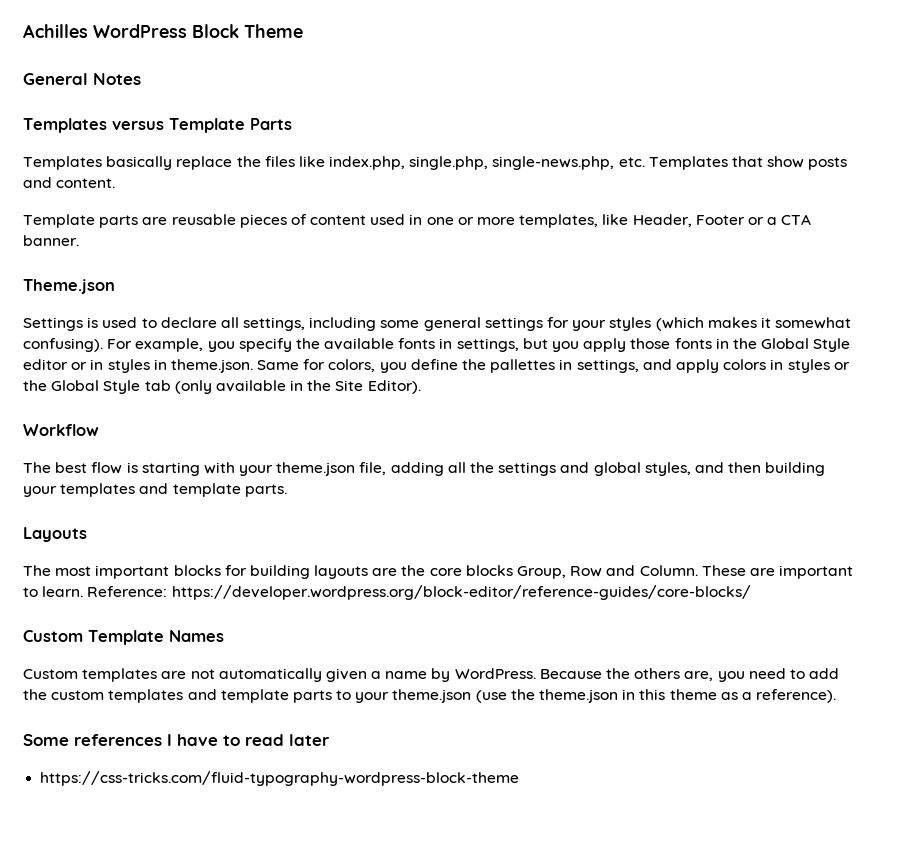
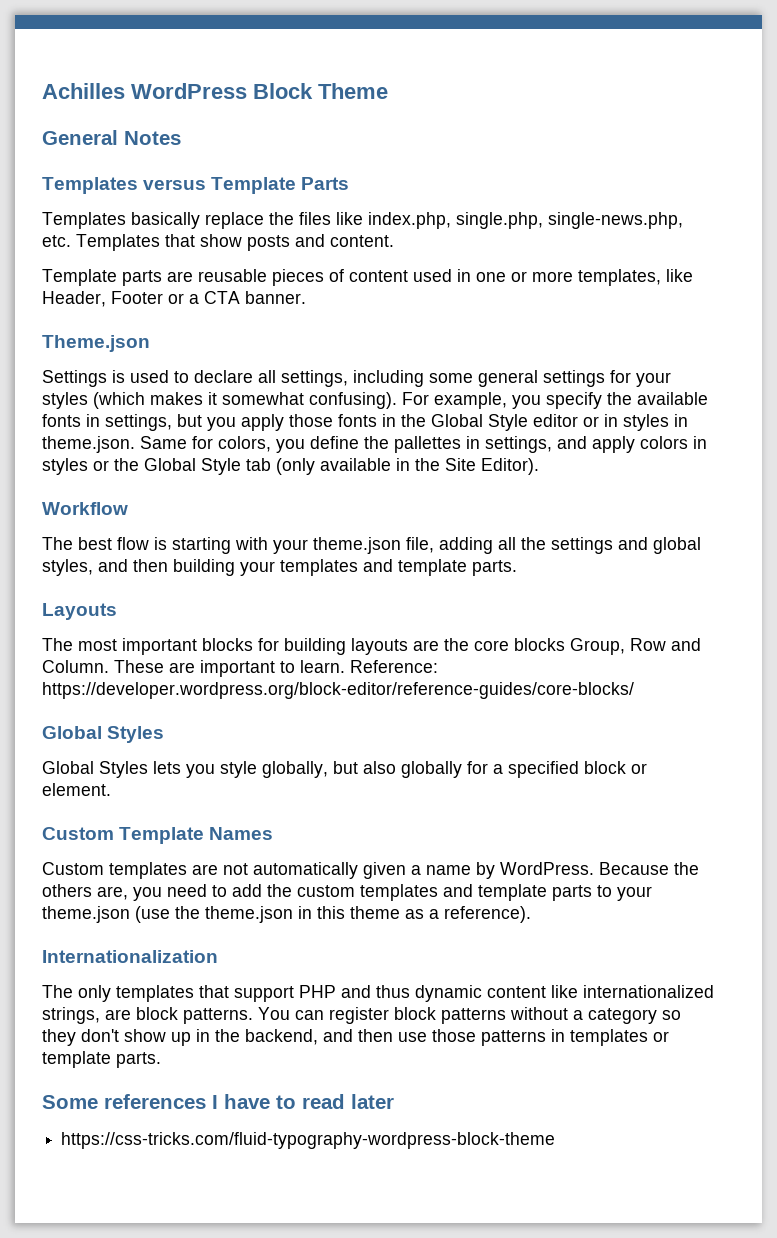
(751, 592) none -> [42,726,165,743] [42,761,647,778] [42,783,111,796] // Global Styles // Global Styles lets you style globally, but also globally for a specified block or element.
(837, 696) none -> [42,950,218,963] [42,985,714,1002] [42,1007,681,1024] [42,1029,669,1046] [42,1051,161,1068] // Internationalization // The only templates that support PHP and thus dynamic content like internationalized strings, are block patterns. You can register block patterns without a category so they don't show up in the backend, and then use those patterns in templates or template parts.

